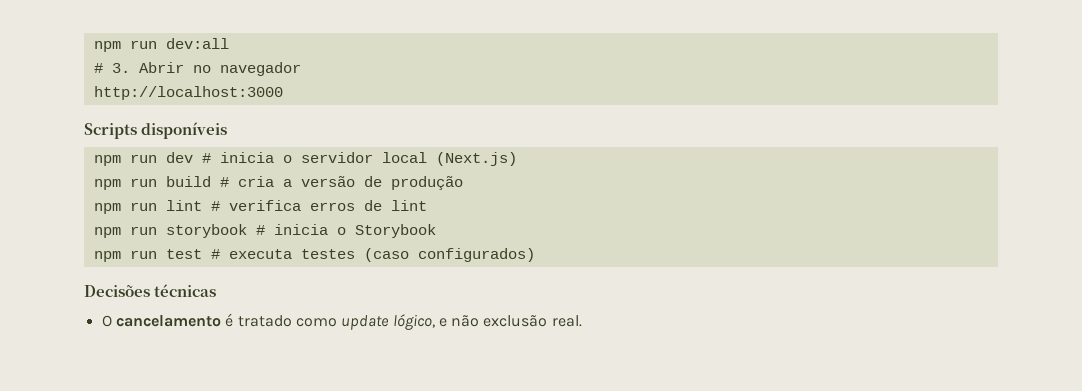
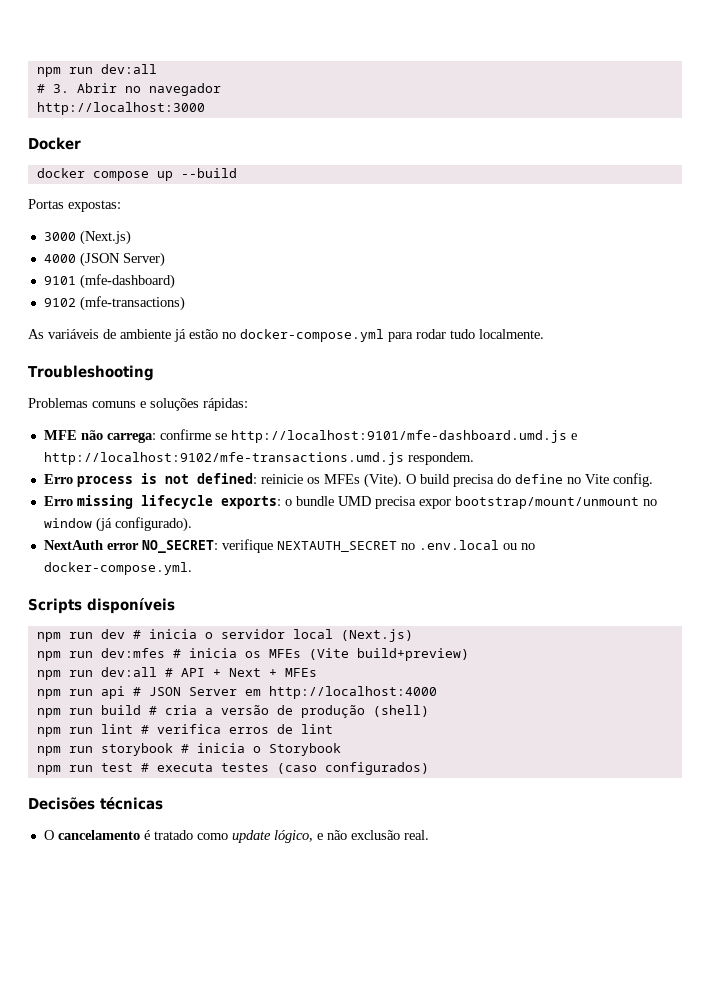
(283, 93) none -> [28,137,81,150] [36,168,237,181] [28,199,121,212] [43,230,131,245] [43,252,165,267] [43,274,175,289] [43,296,185,311] [28,329,544,342] [28,365,154,381] [28,398,248,411] [43,429,577,443] [43,452,474,465] [43,473,653,488] [43,495,657,509] [43,517,192,532] [43,539,535,553] [43,562,192,575] // Docker // docker compose up --build // Portas expostas: // 3000 (Next.js) // 4000 (JSON Server) // 9101 (mfe-dashboard) // 9102 (mfe-transactions) // As variáveis de ambiente já estão no docker-compose.yml para rodar tudo localmente. // Troubleshooting // Problemas comuns e soluções rápidas: // MFE não carrega: confirme se http://localhost:9101/mfe-dashboard.umd.js e http://localhost:9102/mfe-transactions.umd.js respondem. // Erro process is not defined: reinicie os MFEs (Vite). O build precisa do define no Vite config. // Erro missing lifecycle exports: o bundle UMD precisa expor bootstrap/mount/unmount no window (já configurado). // NextAuth error NO_SECRET: verifique NEXTAUTH_SECRET no .env.local ou no docker-compose.yml.
(517, 159) none -> [36,648,469,661] [36,667,317,680] [36,686,437,699] // npm run dev:mfes # inicia os MFEs (Vite build+preview) // npm run dev:all # API + Next + MFEs // npm run api # JSON Server em http://localhost:4000
(463, 183) none -> [372,705,429,717] (shell)

